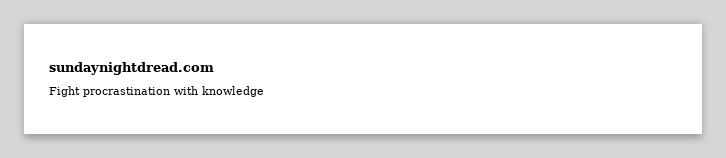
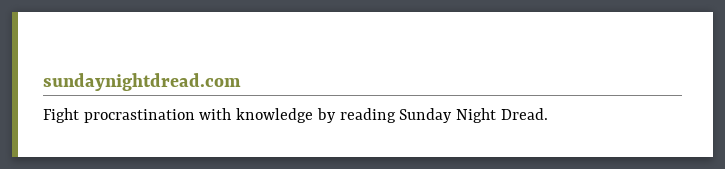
(264, 91) none -> [316,108,548,123] by reading Sunday Night Dread.

